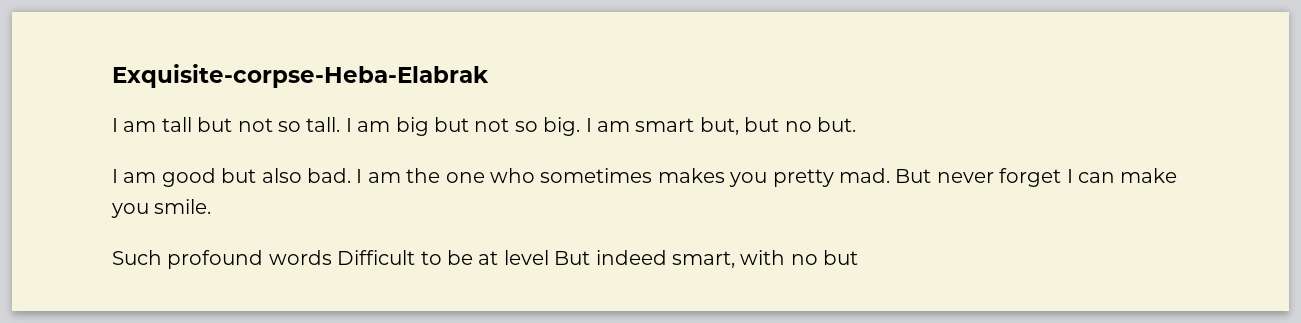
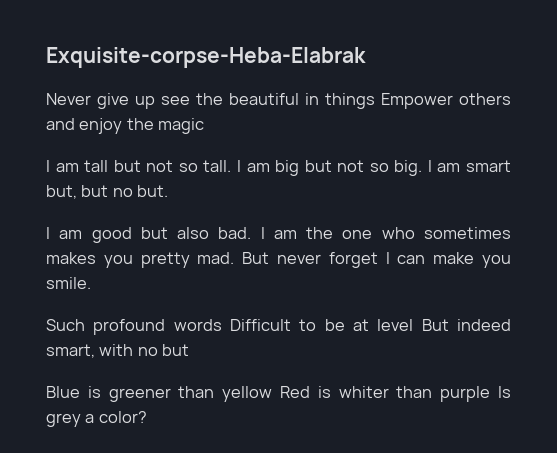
(489, 76) none -> [46,93,511,109] [46,118,205,134] // Never give up see the beautiful in things Empower others and enjoy the magic
(859, 257) none -> [46,386,512,402] [46,411,147,427] // Blue is greener than yellow Red is whiter than purple Is grey a color?

